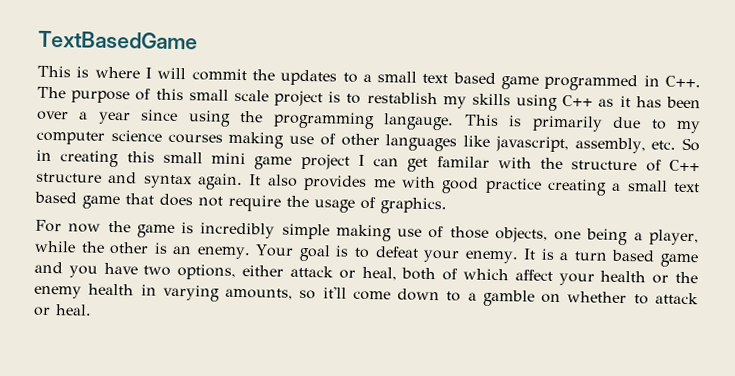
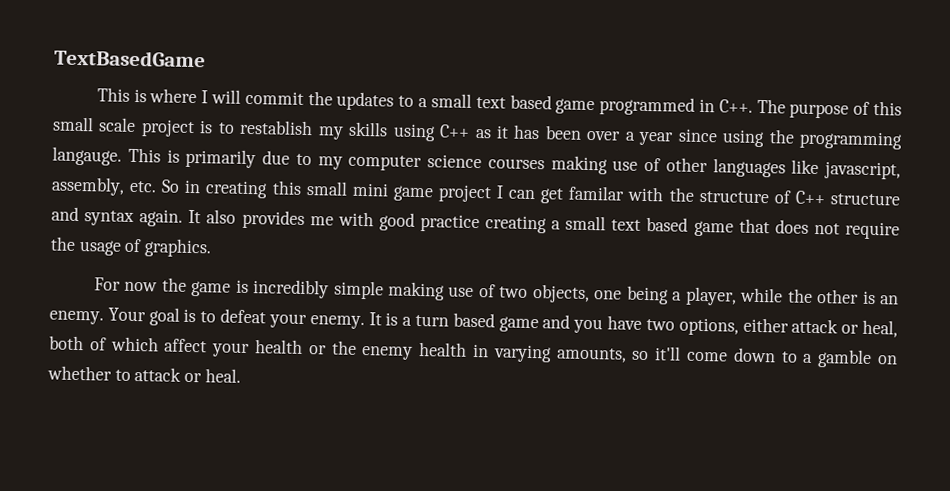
[449,226,489,239] those -> [499,286,529,298] two

